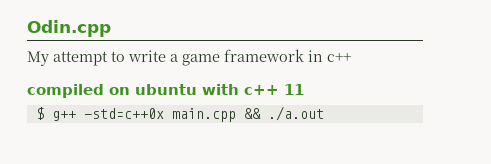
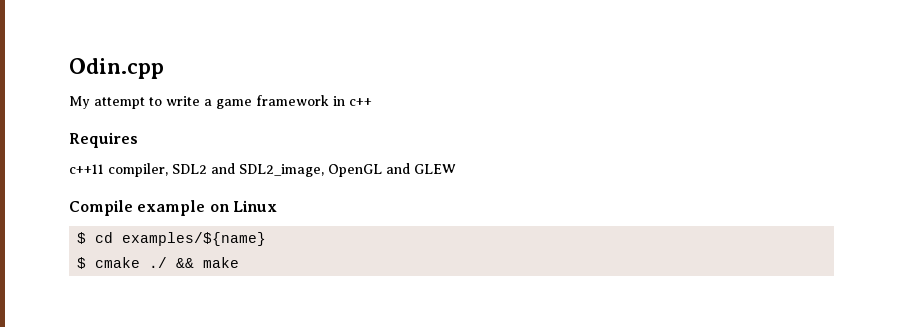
[27,84,304,98] [35,106,324,122] compiled on ubuntu with c++ 11 // $ g++ -std=c++0x main.cpp && ./a.out -> [69,132,138,148] [69,163,456,177] [69,200,277,216] [77,232,267,246] [77,257,240,269] Requires // c++11 compiler, SDL2 and SDL2_image, OpenGL and GLEW // Compile example on Linux // $ cd examples/${name} // $ cmake ./ && make

